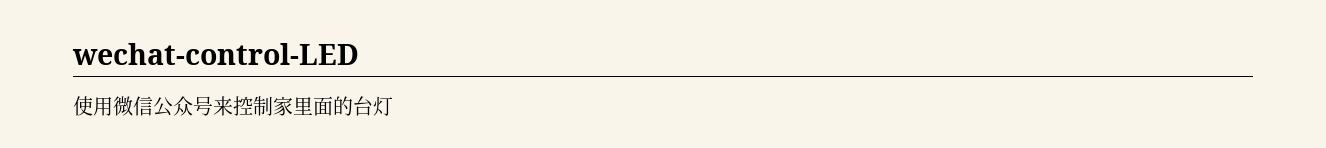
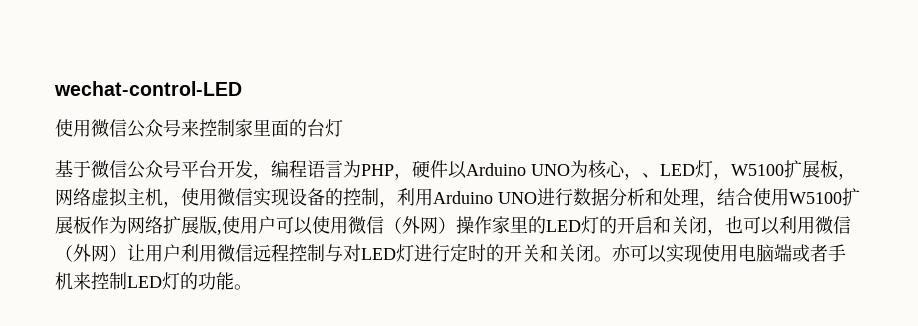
(393, 106) none -> [55,160,856,180] [55,188,860,208] [55,216,851,236] [55,243,846,263] [55,272,252,290] // 基于微信公众号平台开发，编程语言为PHP，硬件以Arduino UNO为核心，、LED灯，W5100扩展板，网络虚拟主机，使用微信实现设备的控制，利用Arduino UNO进行数据分析和处理，结合使用W5100扩展板作为网络扩展版,使用户可以使用微信（外网）操作家里的LED灯的开启和关闭，也可以利用微信（外网）让用户利用微信远程控制与对LED灯进行定时的开关和关闭。亦可以实现使用电脑端或者手机来控制LED灯的功能。

